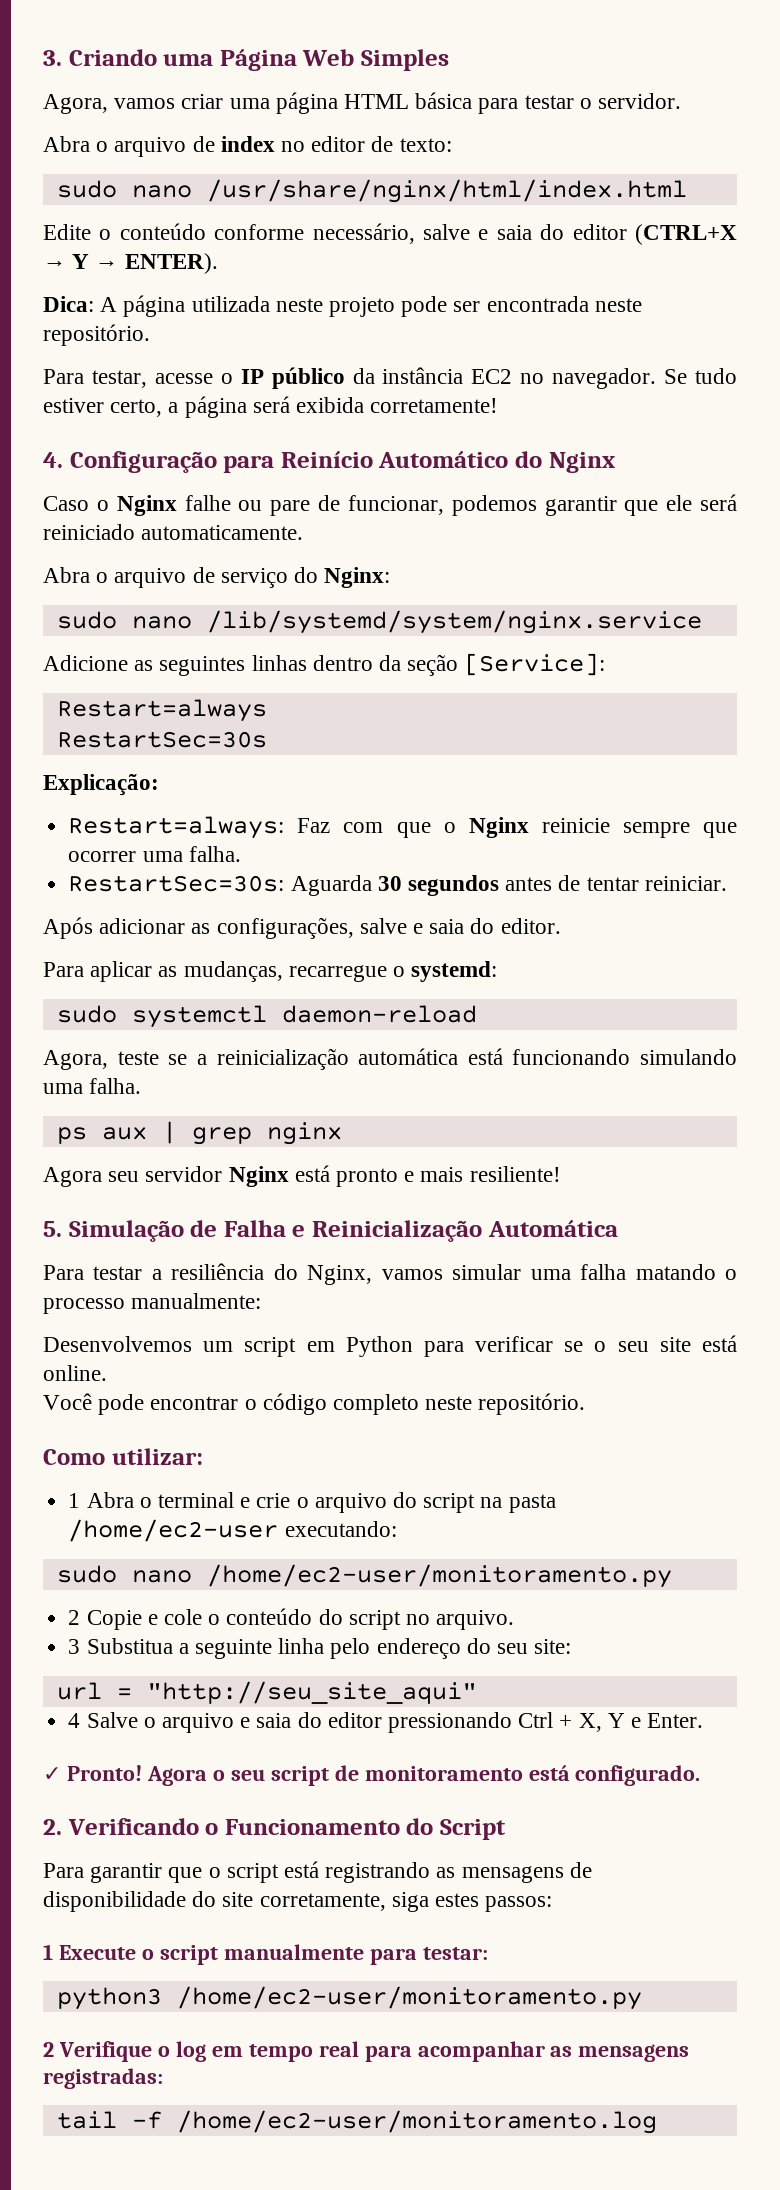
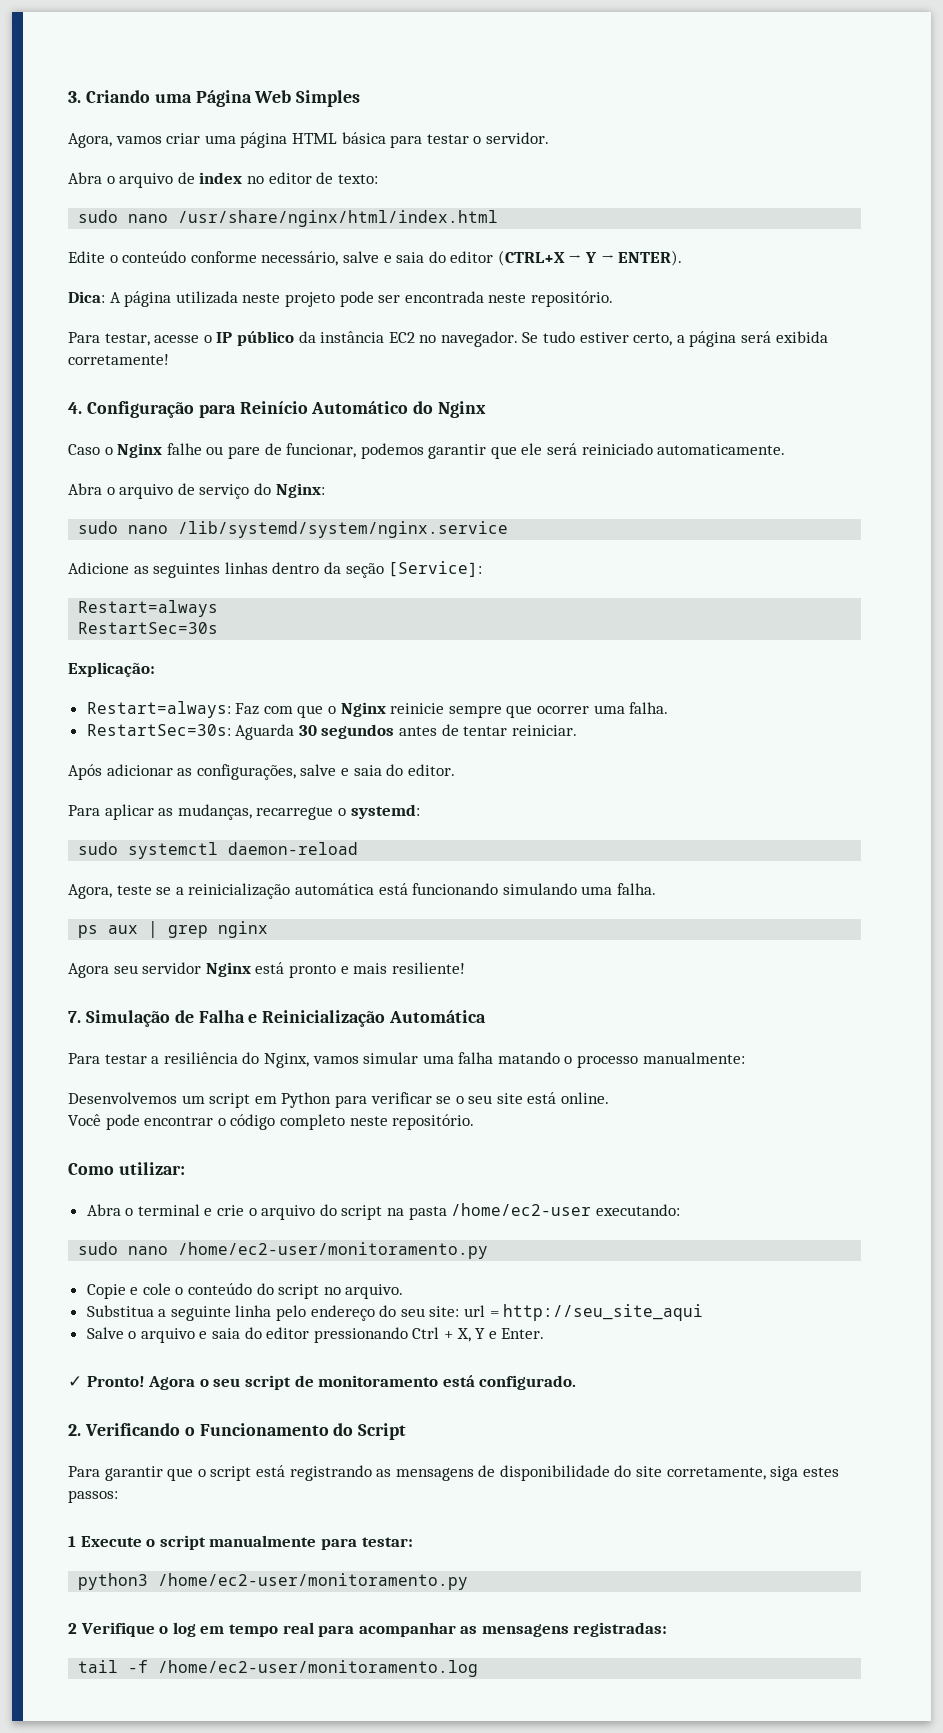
[43,1221,62,1237] 5. -> [68,1011,81,1023] 7.
[68,1493,81,1508] 1 -> (185, 1168) none
[68,1610,81,1625] 2 -> (489, 1250) none
[68,1639,81,1654] 3 -> (404, 1291) none
(572, 1646) // -> (460, 1311) none
[146,1681,477,1704] [68,1713,81,1728] "http://seu_site_aqui" // 4 -> [503,1304,704,1321] http://seu_site_aqui //

